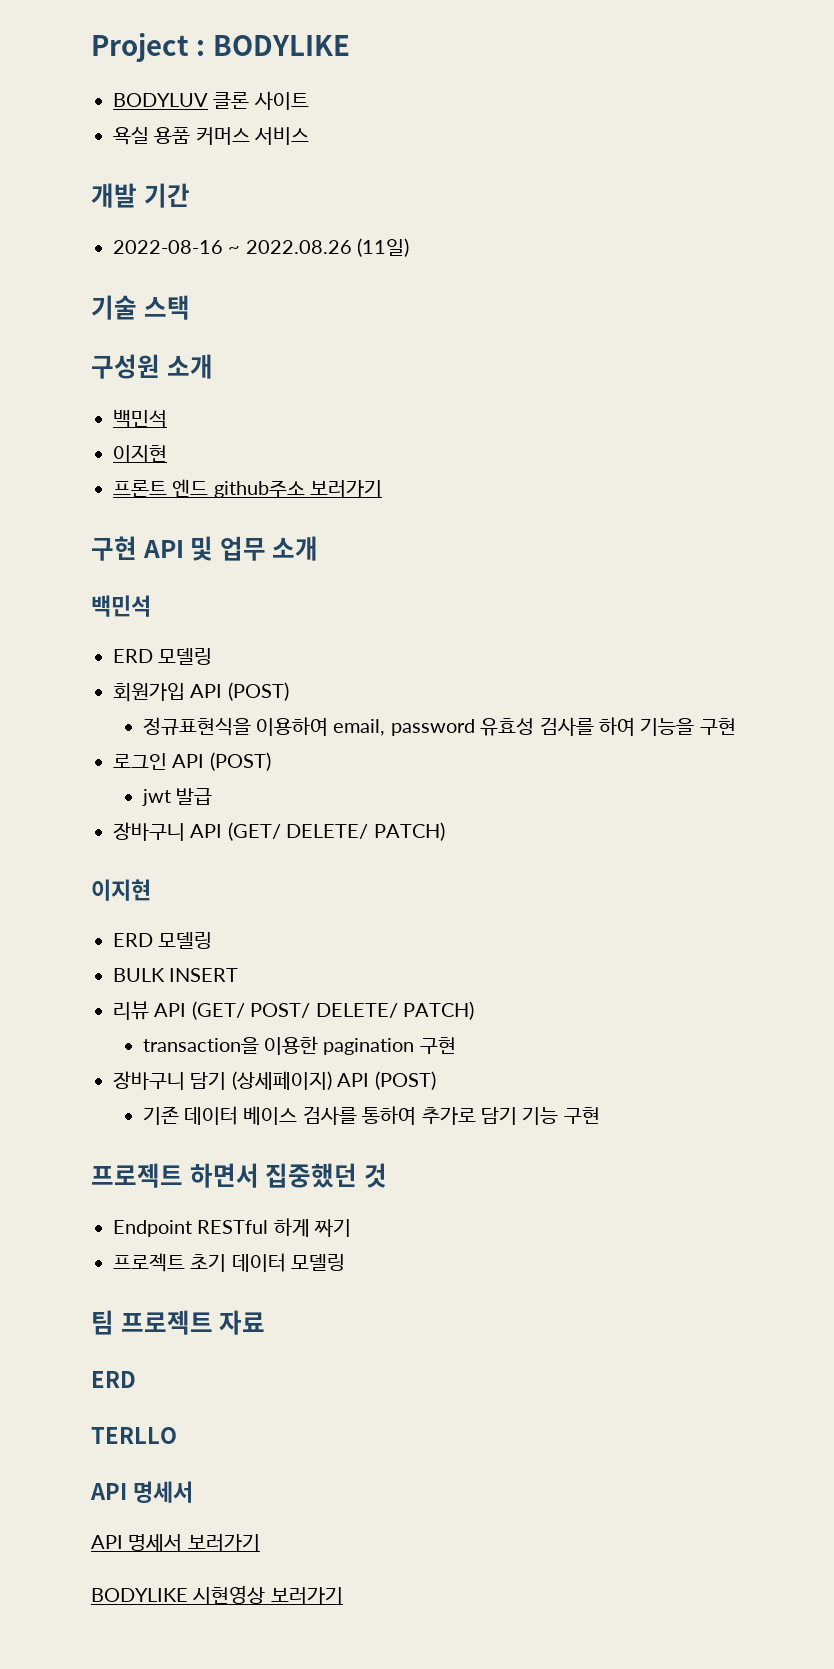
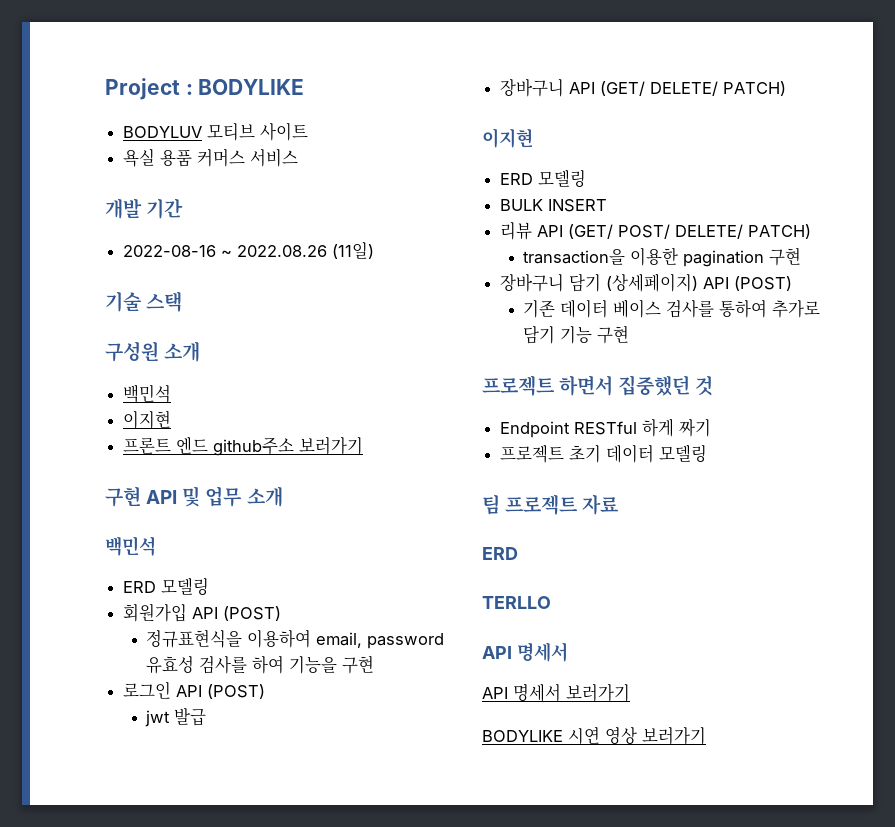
[213,92,250,109] 클론 -> [207,123,256,141] 모티브
[193,1585,266,1605] 시현영상 -> [568,726,637,744] 시연 영상

